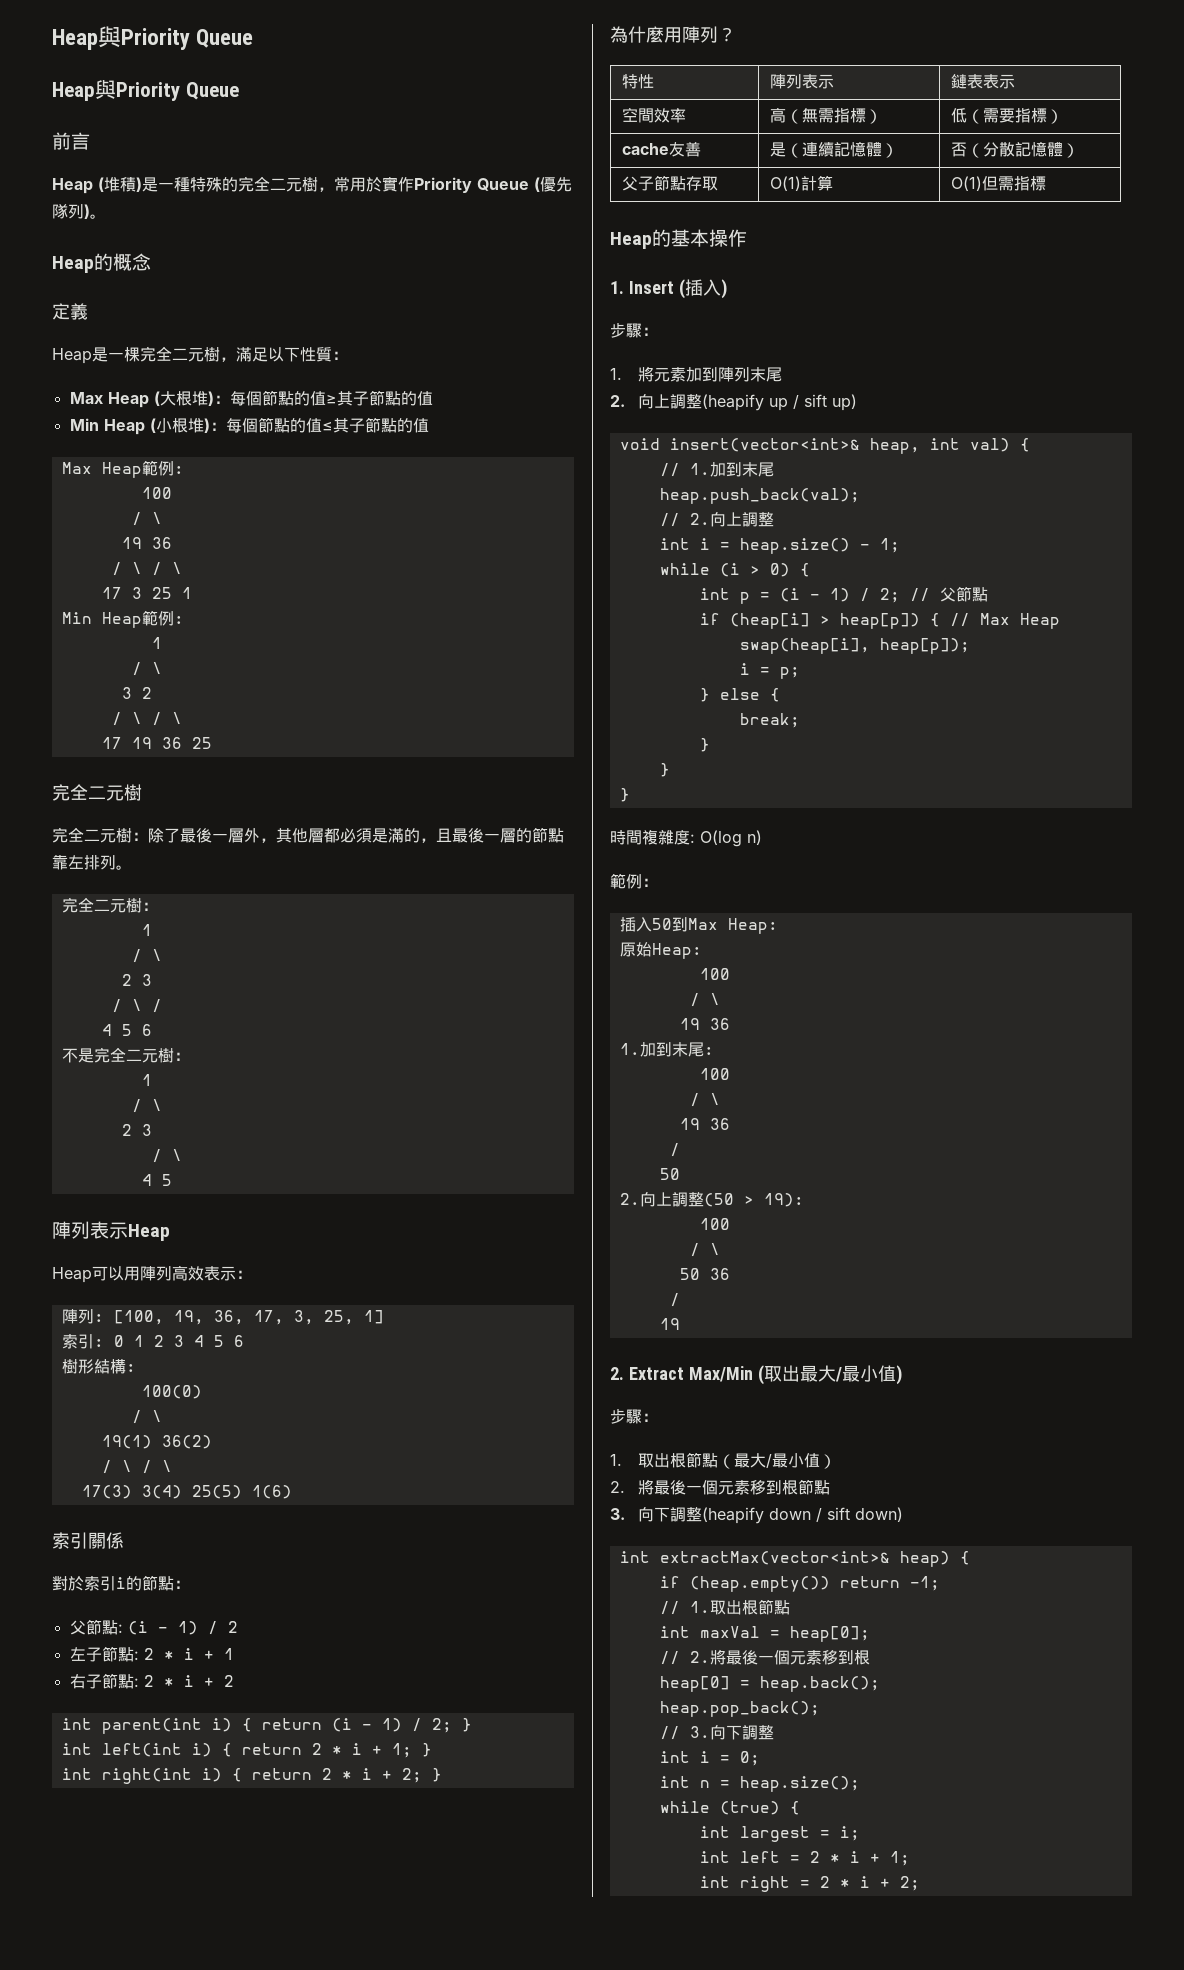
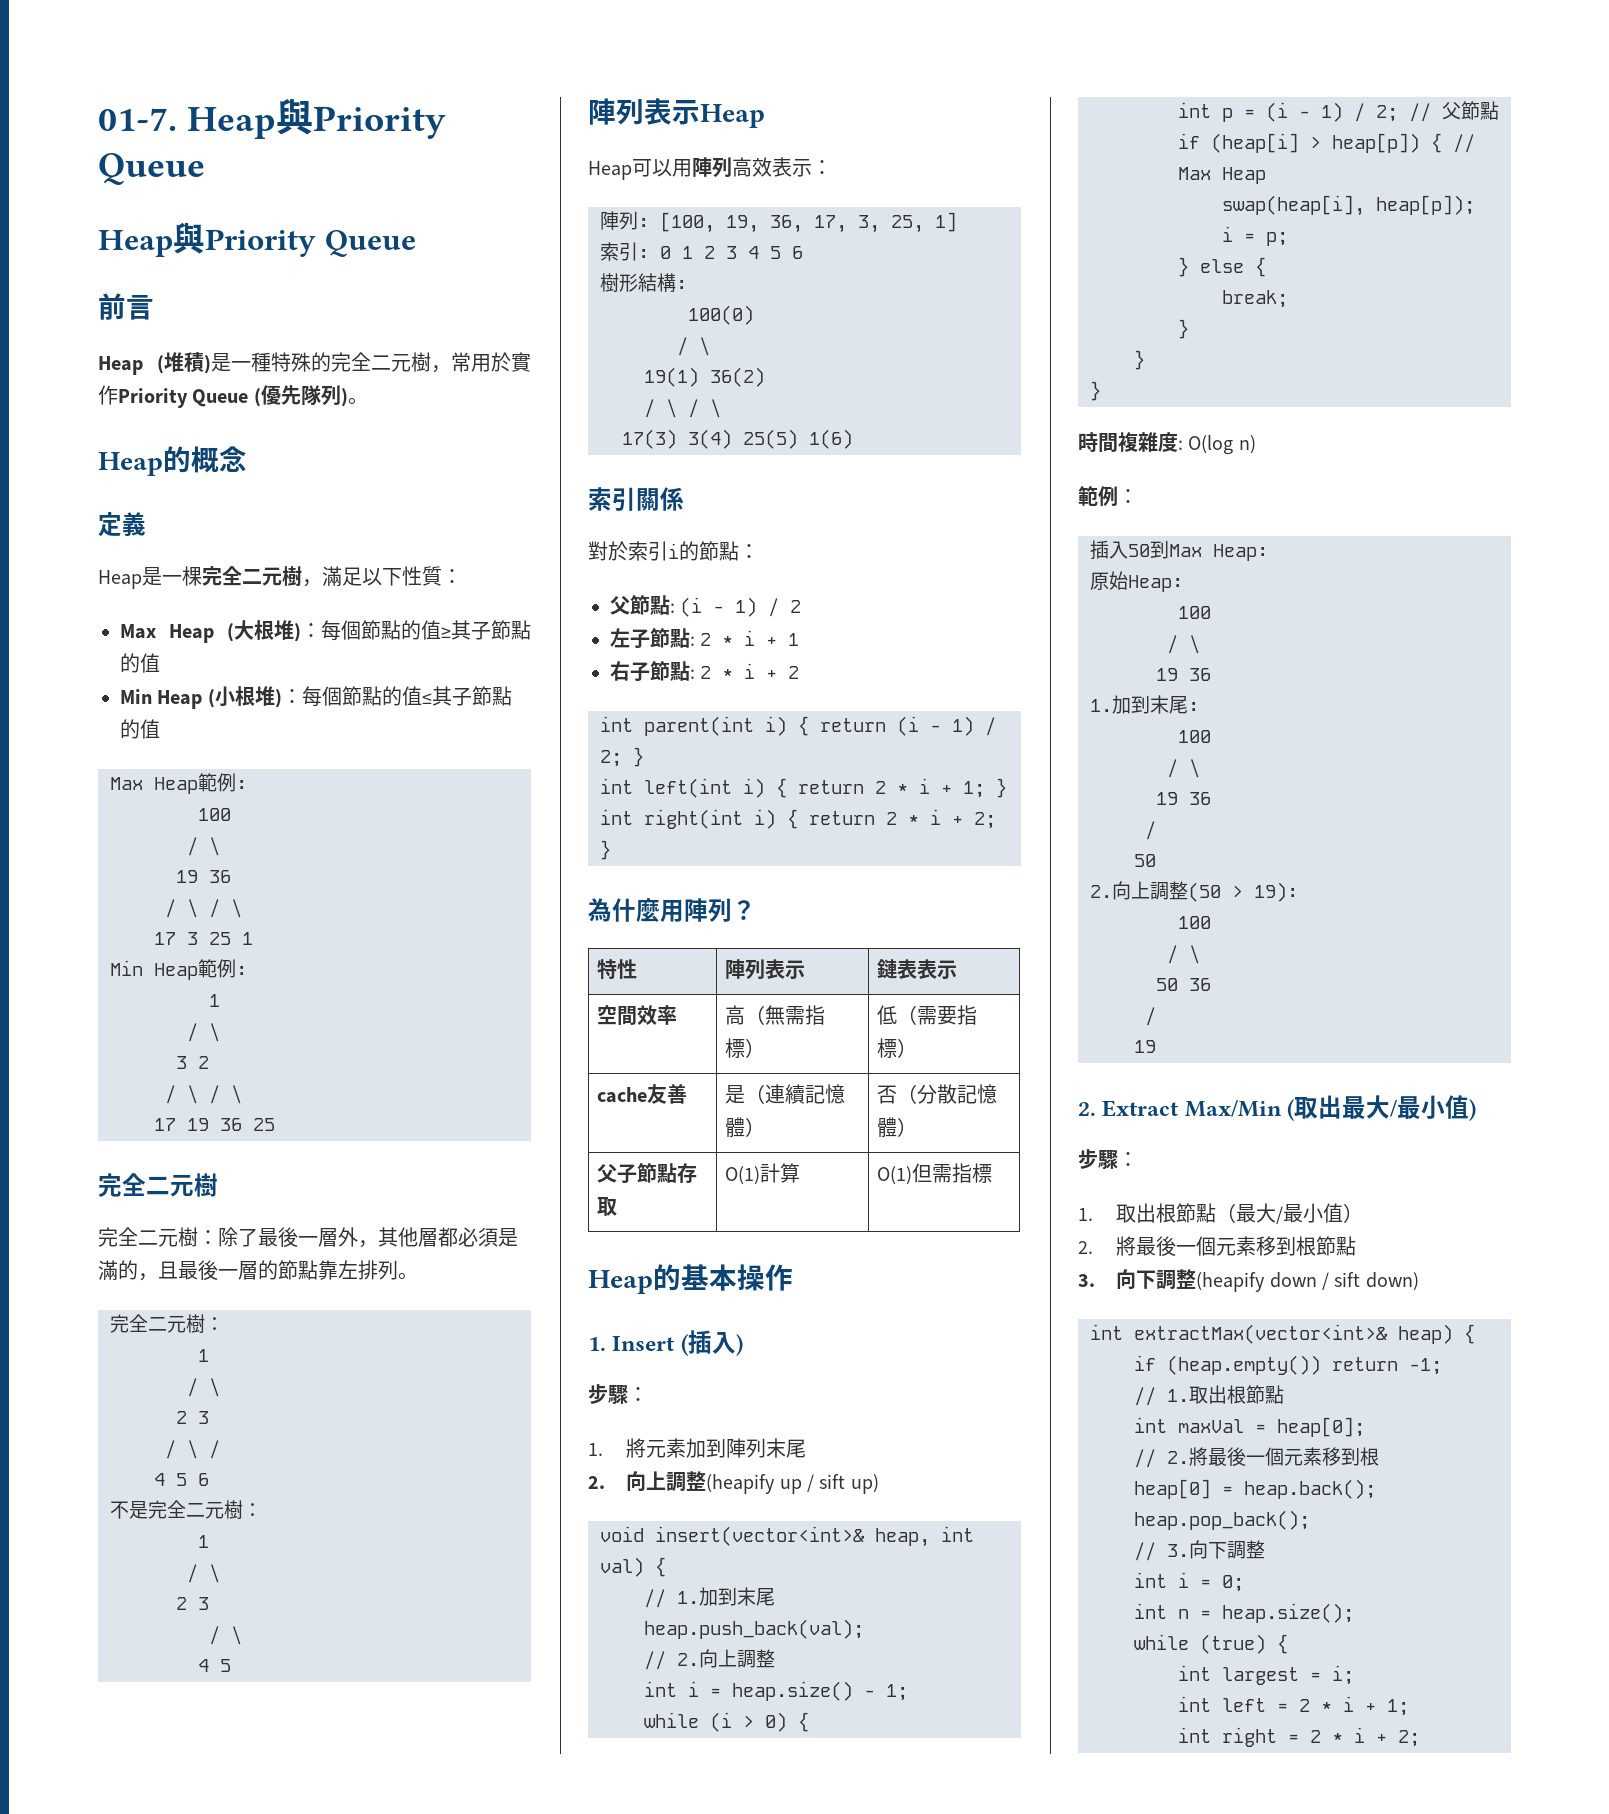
(52, 39) none -> [98,108,177,131] 01-7.

